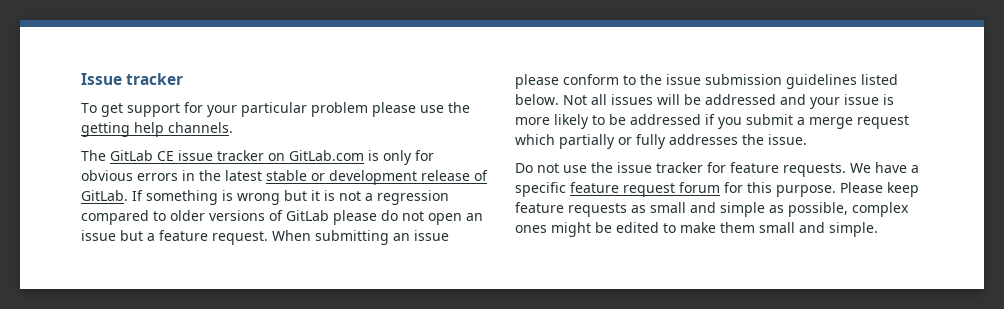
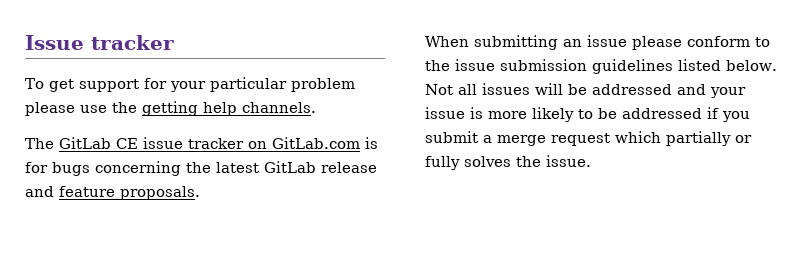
[383,150,434,165] [81,170,488,185] [81,190,449,205] [81,210,483,225] [81,230,268,245] only for obvious errors in the latest stable or development release of GitLab. If something is wrong but it is not a regression compared to older versions of GitLab please do not open an issue but a feature request. -> [25,161,377,176] [25,186,200,200] for bugs concerning the latest GitLab release and feature proposals. //
[669,134,738,145] addresses -> [464,156,511,167] solves
[515,162,919,177] [515,182,919,197] [515,202,909,217] [515,222,878,237] // Do not use the issue tracker for feature requests. We have a specific feature request forum for this purpose. Please keep feature requests as small and simple as possible, complex ones might be edited to make them small and simple. -> (591, 161) none

